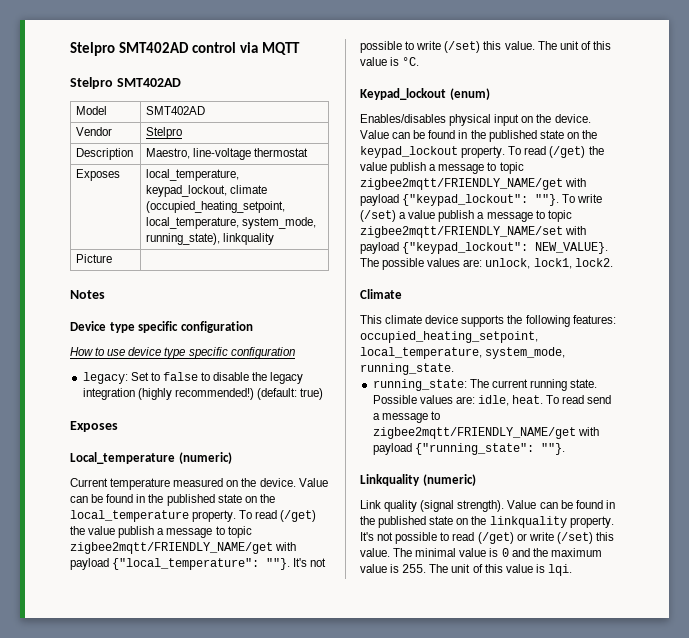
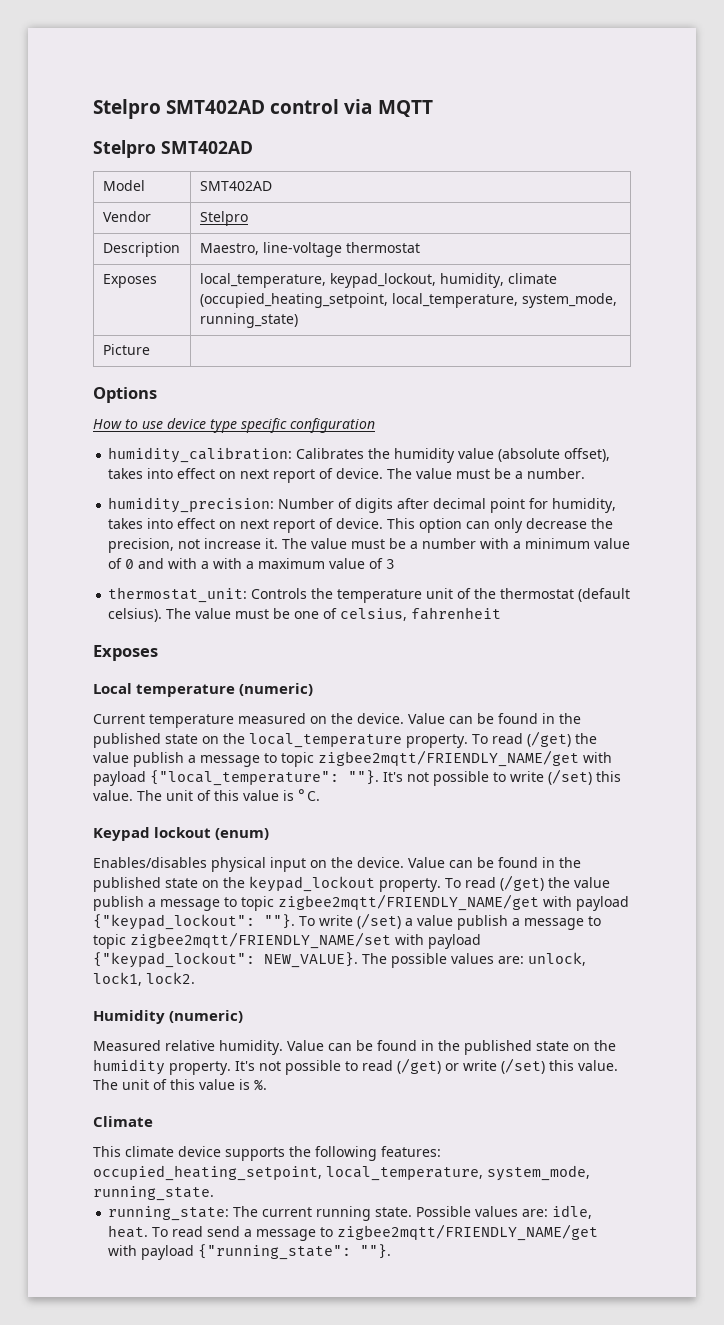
(228, 191) none -> [439,273,504,288] humidity,
[146,233,275,245] running_state), linkquality -> [199,313,298,328] running_state)
[70,290,105,299] [70,321,253,333] Notes // Device type specific configuration -> [93,387,157,403] Options
[82,372,304,384] [82,388,324,400] legacy: Set to false to disable the legacy integration (highly recommended!) (default: true) -> [108,447,611,463] [108,468,586,483] [108,497,617,513] [108,518,614,533] [108,538,631,553] [108,558,396,569] [108,587,631,603] [108,607,502,622] humidity_calibration: Calibrates the humidity value (absolute offset), takes into effect on next report of device. The value must be a number. // humidity_precision: Number of digits after decimal point for humidity, takes into effect on next report of device. This option can only decrease the precision, not increase it. The value must be a number with a minimum value of 0 and with a with a maximum value of 3 // thermostat_unit: Controls the temperature unit of the thermostat (default celsius). The value must be one of celsius, fahrenheit
[70,452,175,464] Local_temperature -> [93,683,236,697] Local temperature
[360,88,446,100] Keypad_lockout -> [93,827,212,841] Keypad lockout
(613, 262) none -> [93,1010,244,1024] [93,1040,616,1055] [93,1058,618,1075] [93,1079,267,1091] // Humidity (numeric) // Measured relative humidity. Value can be found in the published state on the humidity property. It's not possible to read (/get) or write (/set) this value. The unit of this value is %.
[360,474,476,486] [360,500,615,512] [360,516,614,528] [360,532,614,544] [360,548,602,557] [360,564,572,576] // Linkquality (numeric) // Link quality (signal strength). Value can be found in the published state on the linkquality property. It's not possible to read (/get) or write (/set) this value. The minimal value is 0 and the maximum value is 255. The unit of this value is lqi. -> (392, 1251) none

